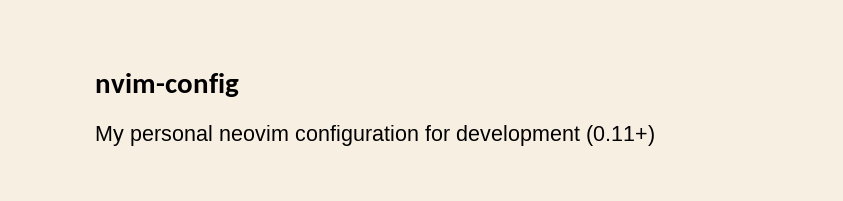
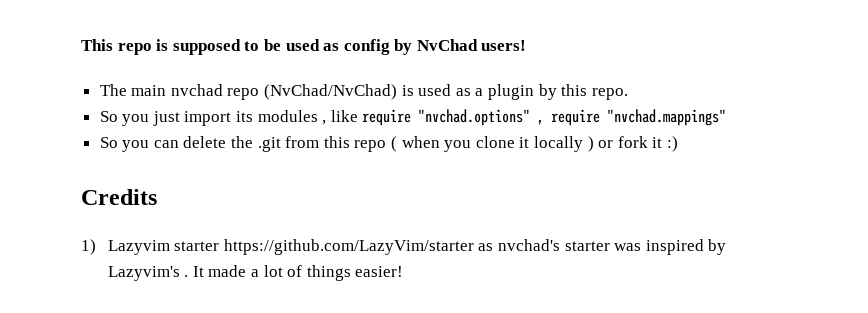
[95,73,239,97] [95,125,655,146] nvim-config // My personal neovim configuration for development (0.11+) -> [81,39,527,55] [99,84,628,100] [99,109,727,126] [99,136,678,152] [81,189,157,205] [81,239,727,255] [107,265,404,281] This repo is supposed to be used as config by NvChad users! // The main nvchad repo (NvChad/NvChad) is used as a plugin by this repo. // So you just import its modules , like require "nvchad.options" , require "nvchad.mappings" // So you can delete the .git from this repo ( when you clone it locally ) or fork it :) // Credits // 1) Lazyvim starter https://github.com/LazyVim/starter as nvchad's starter was inspired by Lazyvim's . It made a lot of things easier!

